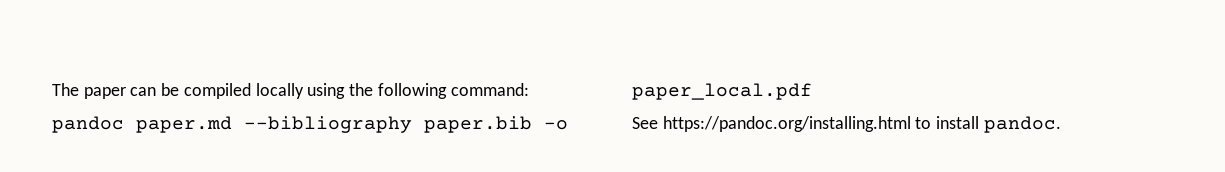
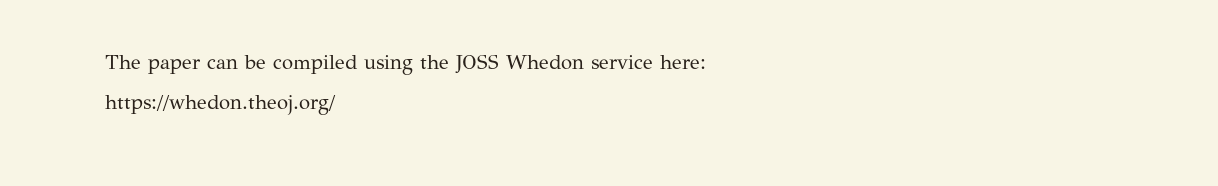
[255,83,304,99] locally -> (358, 64) none
[377,83,529,99] [52,116,568,133] [632,83,812,100] [632,116,1061,133] following command: // pandoc paper.md --bibliography paper.bib -o paper_local.pdf // See https://pandoc.org/installing.html to install pandoc. -> [455,54,706,74] [105,95,336,115] JOSS Whedon service here: // https://whedon.theoj.org/

